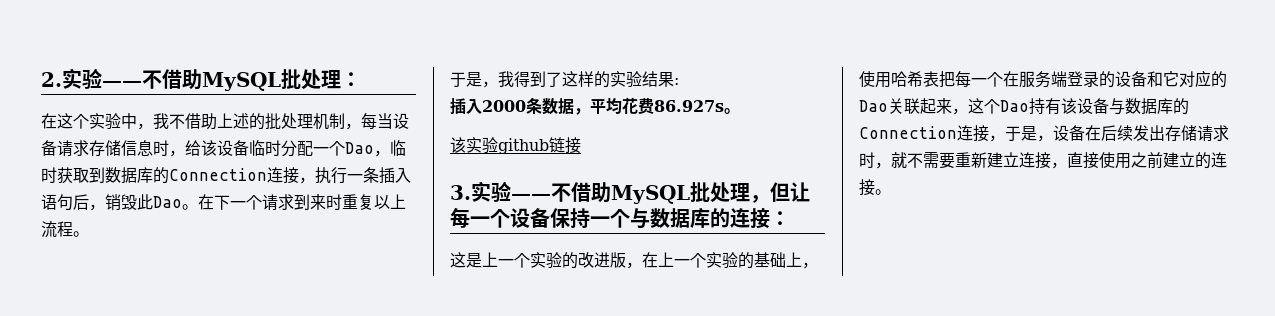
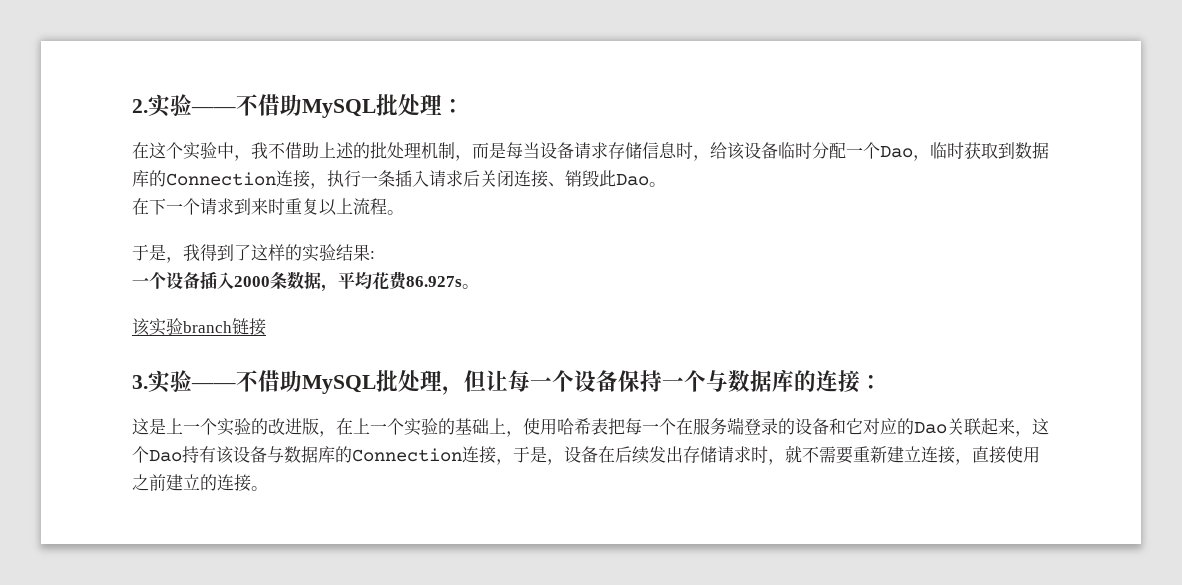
(361, 126) none -> [472,142,506,159] 而是
[41,194,105,211] 语句后， -> [429,170,565,188] 请求后关闭连接、
(198, 207) none -> (666, 184) //
(679, 81) none -> [132,272,200,289] 一个设备
[498,138,549,154] github -> [183,321,232,333] branch

